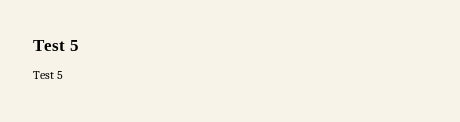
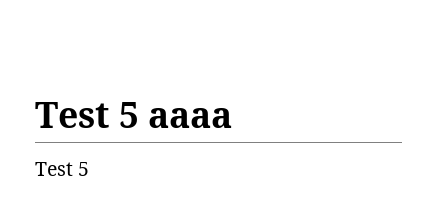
[33,40,79,51] Test 5 -> [35,102,233,128] Test 5 aaaa

